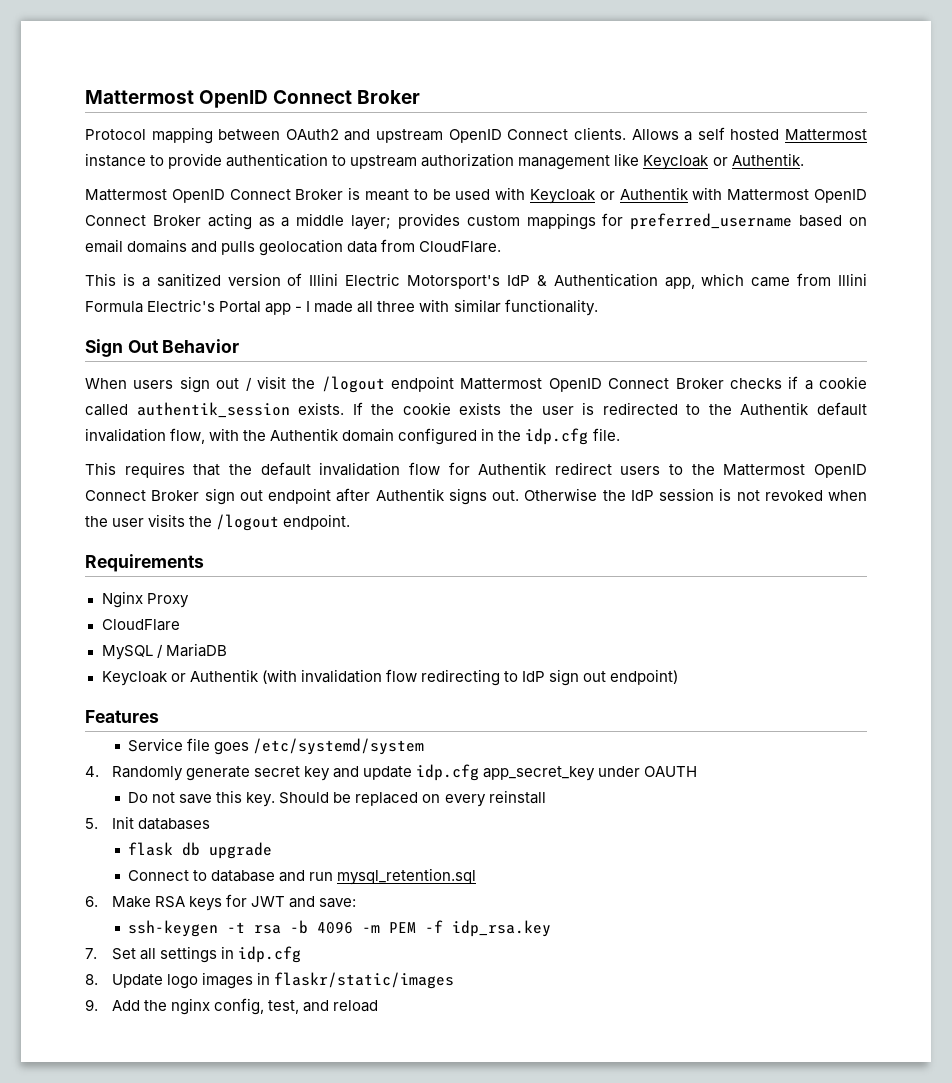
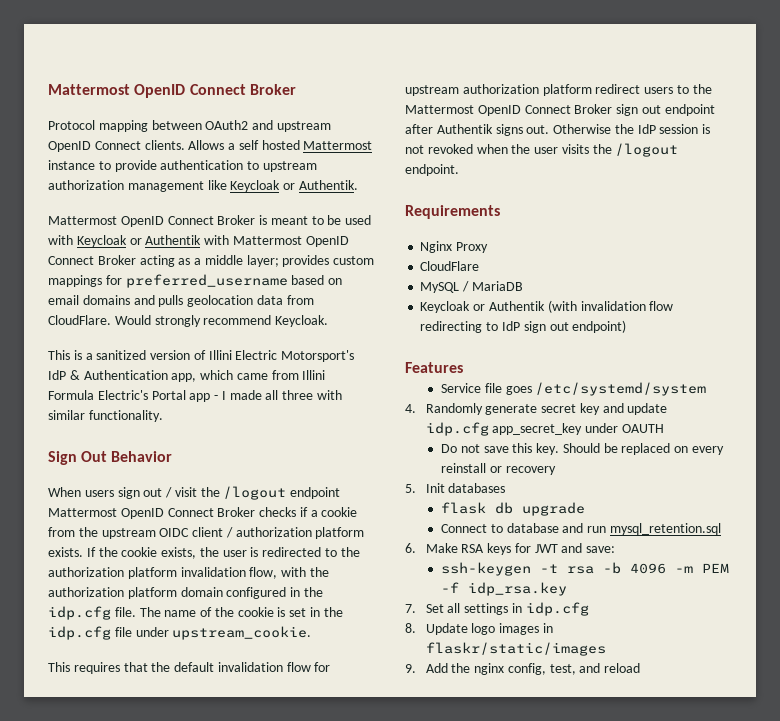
(502, 247) none -> [114,315,329,327] Would strongly recommend Keycloak.
[85,402,290,418] called authentik_session -> [48,527,365,539] from the upstream OIDC client / authorization platform
[459,402,502,415] exists -> [161,547,197,559] exists,
[740,402,867,416] Authentik default -> [48,567,177,579] authorization platform
[270,428,340,441] Authentik -> [48,587,177,599] authorization platform
(620, 434) none -> [139,607,343,617] [48,626,312,640] The name of the cookie is set in the idp.cfg file under upstream_cookie.
[478,462,548,475] Authentik -> [405,84,592,96] upstream authorization platform
(546, 797) none -> [489,466,556,475] or recovery

